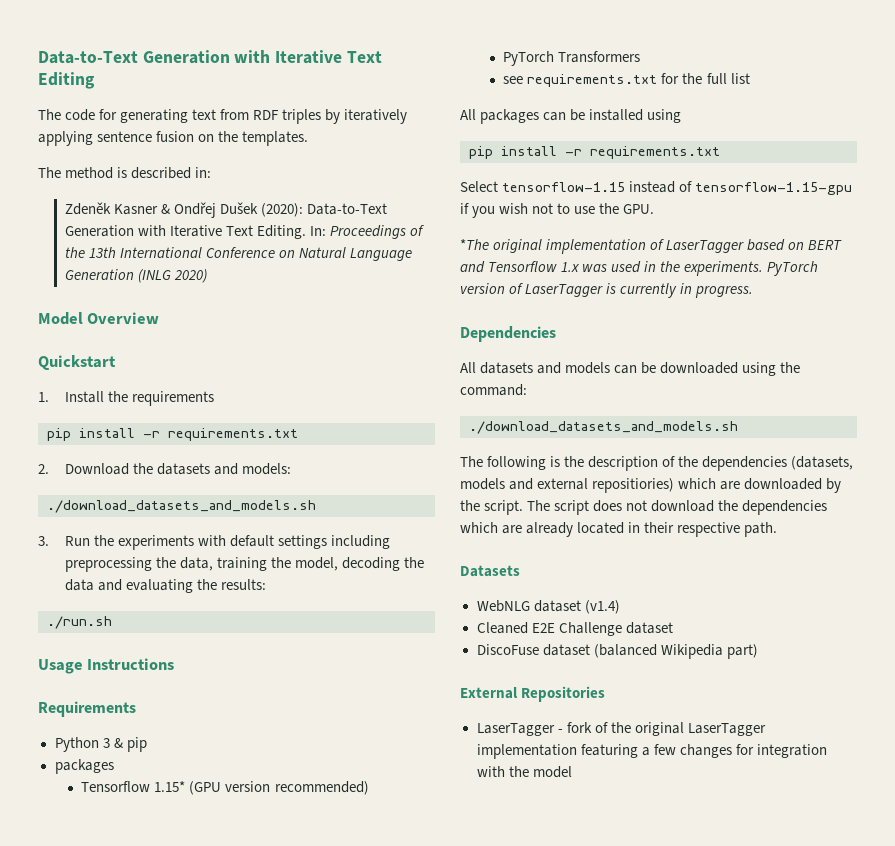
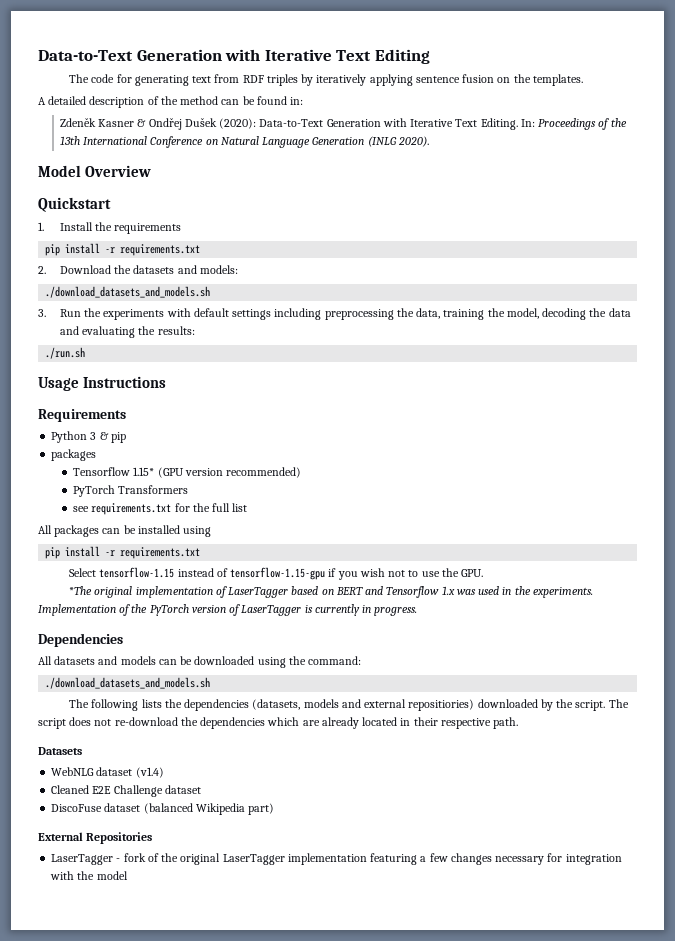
[38,167,192,179] The method is described -> [38,96,287,108] A detailed description of the method can be found
[173,269,207,283] 2020) -> [397,136,429,147] 2020).
(764, 268) none -> [38,604,148,616] Implementation of the
[550,456,676,471] is the description of -> [141,699,162,708] lists
[678,478,741,490] which are -> (475, 705) none
[651,500,715,512] download -> [114,717,178,726] re-download
(732, 751) none -> [495,856,545,865] necessary

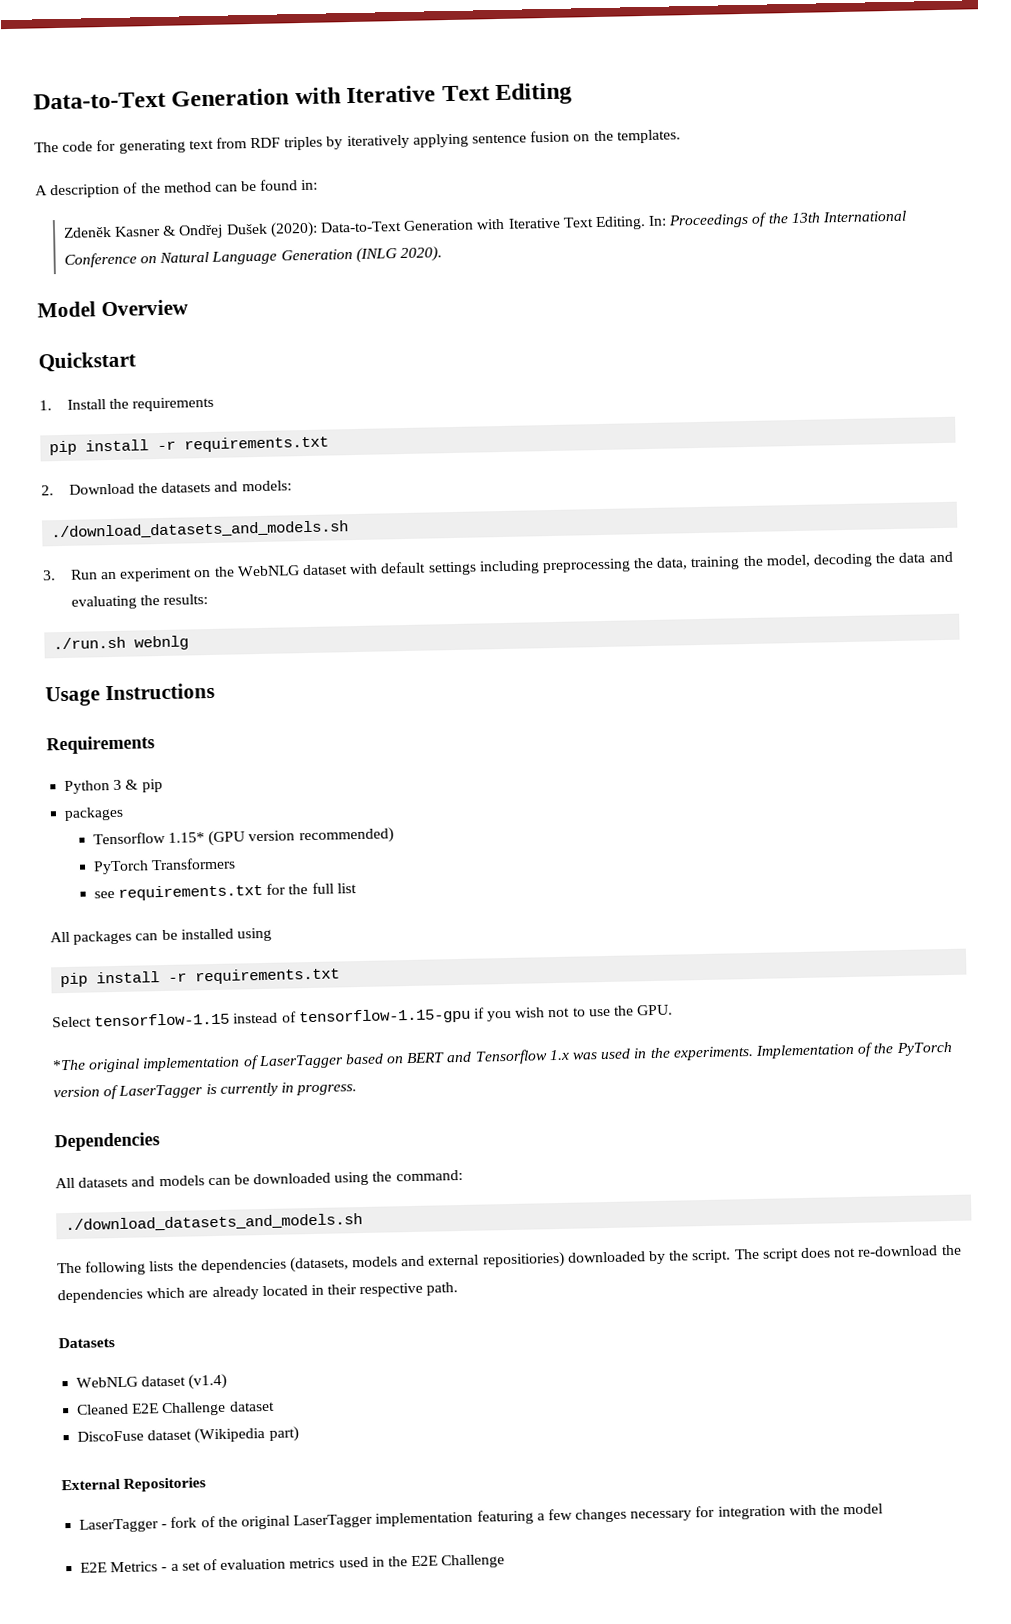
[48,96,87,105] detailed -> (48, 190) none
[84,308,165,320] the experiments -> [101,564,348,582] an experiment on the WebNLG dataset
(86, 353) none -> [134,635,190,651] webnlg
[143,803,245,815] (balanced Wikipedia -> [194,1427,266,1444] (Wikipedia
(128, 875) none -> [80,1554,506,1573] // E2E Metrics - a set of evaluation metrics used in the E2E Challenge

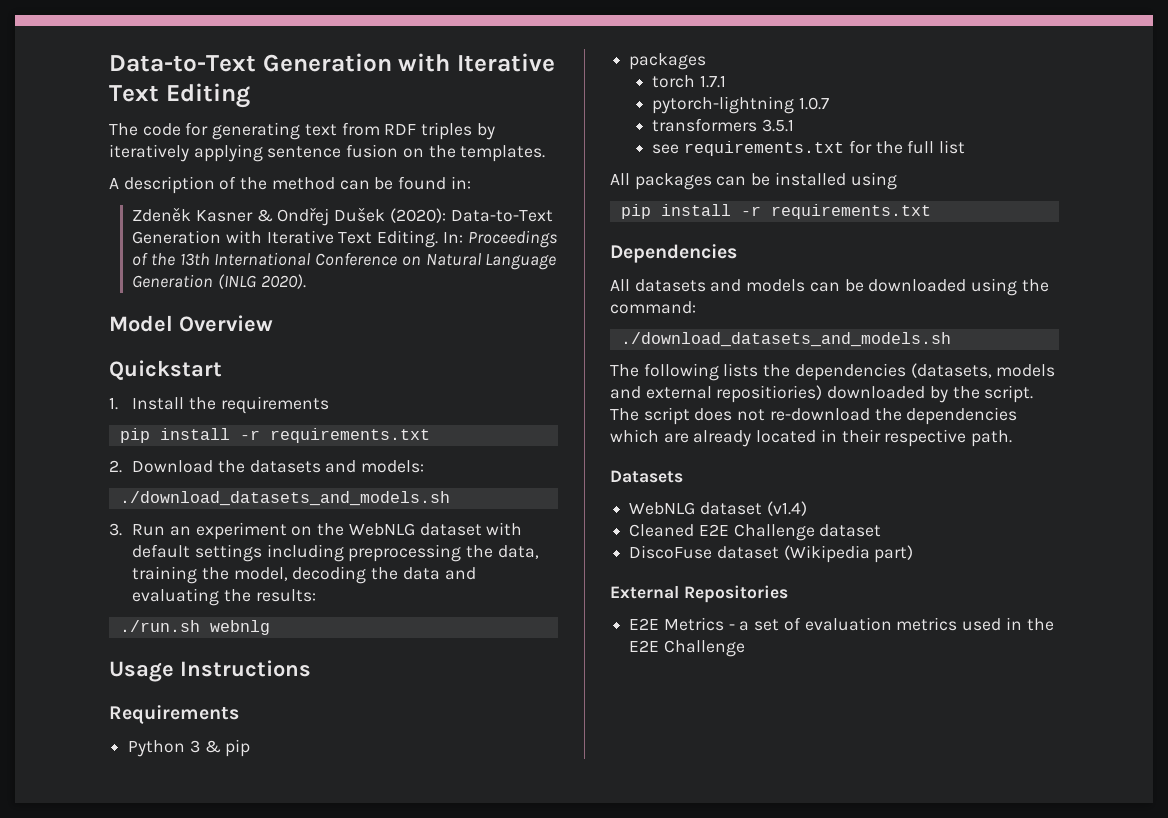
[92,827,394,847] [92,857,237,875] Tensorflow 1.15* (GPU version recommended) // PyTorch Transformers -> [652,75,727,88] [652,96,830,114] [652,118,795,132] torch 1.7.1 // pytorch-lightning 1.0.7 // transformers 3.5.1
[52,1004,674,1028] [52,1041,953,1073] [53,1082,358,1100] // Select tensorflow-1.15 instead of tensorflow-1.15-gpu if you wish not to use the GPU. // *The original implementation of LaserTagger based on BERT and Tensorflow 1.x was used in the experiments. Implementation of the PyTorch version of LaserTagger is currently in progress. -> (931, 211) none
[79,1503,884,1533] // LaserTagger - fork of the original LaserTagger implementation featuring a few changes necessary for integration with the model -> (788, 594) none

